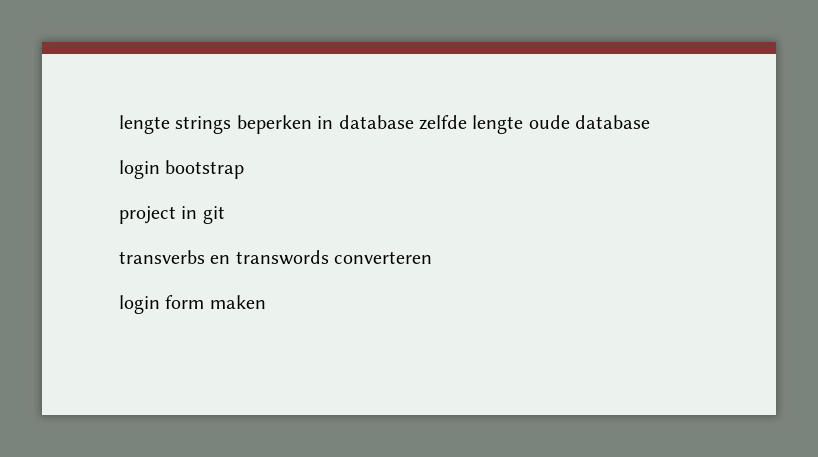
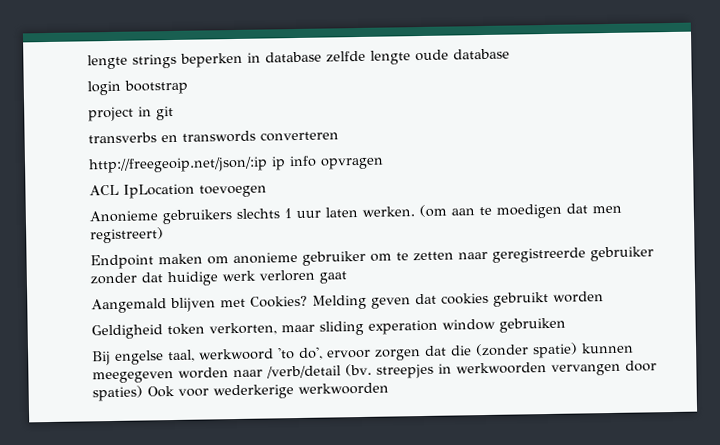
[119,295,266,314] login form maken -> [88,155,384,174] [89,183,267,199] [89,203,622,225] [90,227,164,244] [90,246,654,270] [90,269,347,287] [91,291,604,314] [91,317,566,340] [92,342,634,366] [92,360,657,384] [92,382,389,402] http://freegeoip.net/json/:ip ip info opvragen // ACL IpLocation toevoegen // Anonieme gebruikers slechts 1 uur laten werken. (om aan te moedigen dat men registreert) // Endpoint maken om anonieme gebruiker om te zetten naar geregistreerde gebruiker zonder dat huidige werk verloren gaat // Aangemald blijven met Cookies? Melding geven dat cookies gebruikt worden // Geldigheid token verkorten, maar sliding experation window gebruiken // Bij engelse taal, werkwoord 'to do', ervoor zorgen dat die (zonder spatie) kunnen meegegeven worden naar /verb/detail (bv. streepjes in werkwoorden vervangen door spaties) Ook voor wederkerige werkwoorden

